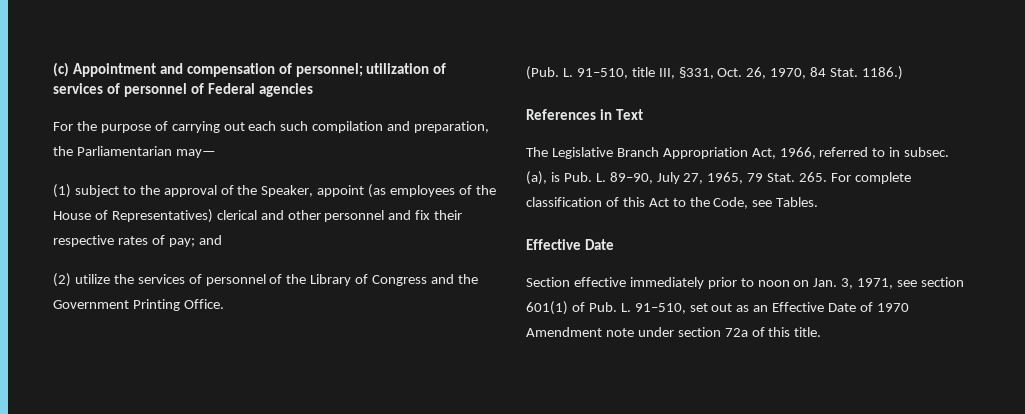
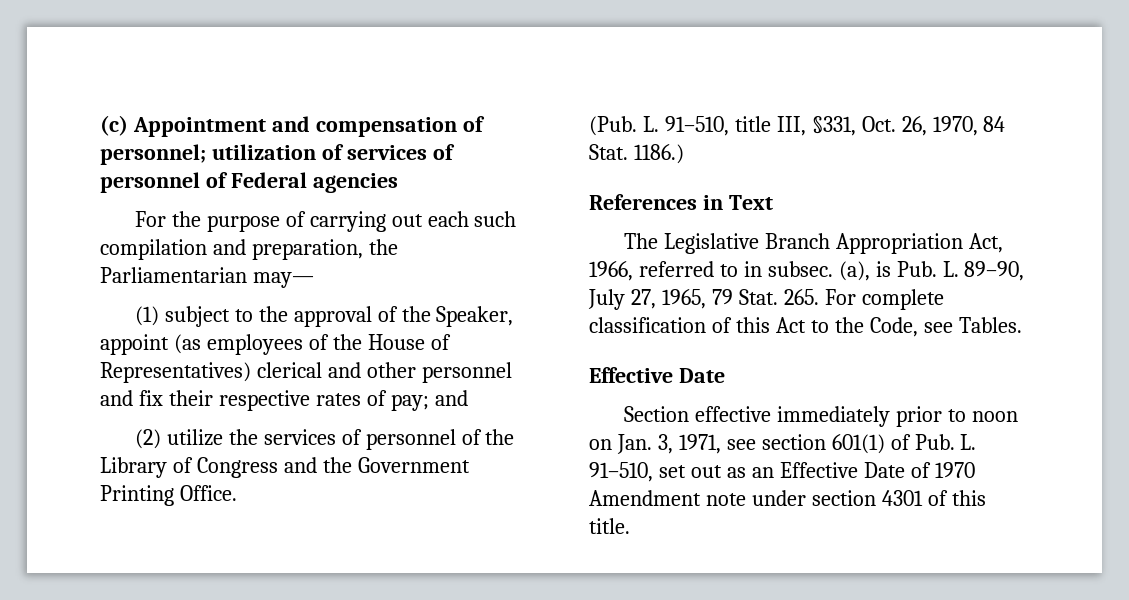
[724,328,748,337] 72a -> [881,490,923,506] 4301

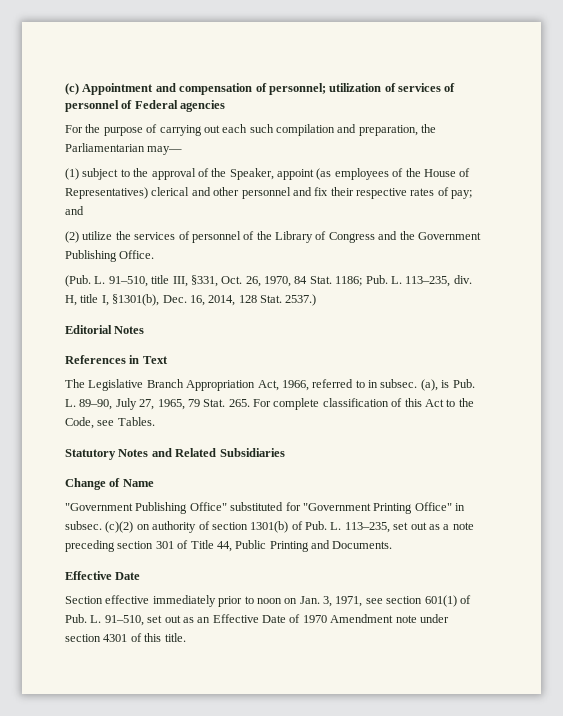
[100,485,174,506] Printing -> [65,250,117,262] Publishing
[633,144,684,164] 1186.) -> [335,275,472,287] [65,294,317,306] [65,325,145,334] 1186; Pub. L. 113–235, div. H, title I, §1301(b), Dec. 16, 2014, 128 Stat. 2537.) // Editorial Notes
(1022, 325) none -> [65,448,285,460] [65,478,154,490] [65,502,465,514] [65,521,474,533] [65,540,393,552] // Statutory Notes and Related Subsidiaries // Change of Name // "Government Publishing Office" substituted for "Government Printing Office" in subsec. (c)(2) on authority of section 1301(b) of Pub. L. 113–235, set out as a note preceding section 301 of Title 44, Public Printing and Documents.

